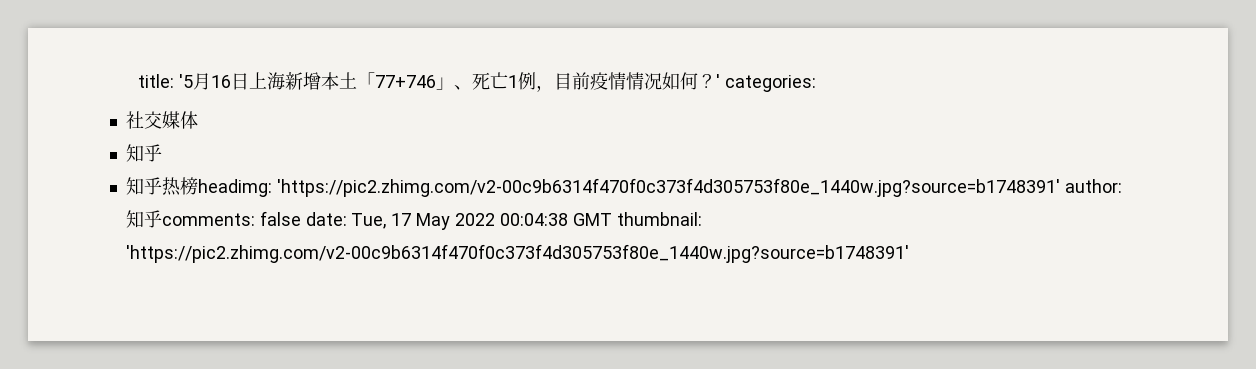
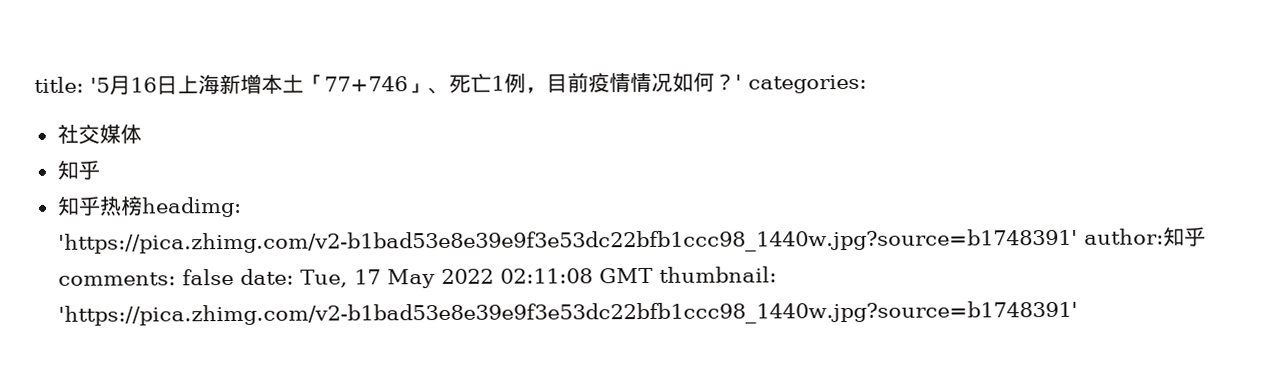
[276,178,1060,197] 'https://pic2.zhimg.com/v2-00c9b6314f470f0c373f4d305753f80e_1440w.jpg?source=b1748391' -> [57,228,1078,255] 'https://pica.zhimg.com/v2-b1bad53e8e39e9f3e53dc22bfb1ccc98_1440w.jpg?source=b1748391'
[499,213,568,226] 00:04:38 -> [499,268,593,284] 02:11:08
[125,244,909,263] 'https://pic2.zhimg.com/v2-00c9b6314f470f0c373f4d305753f80e_1440w.jpg?source=b1748391' -> [57,300,1078,327] 'https://pica.zhimg.com/v2-b1bad53e8e39e9f3e53dc22bfb1ccc98_1440w.jpg?source=b1748391'

